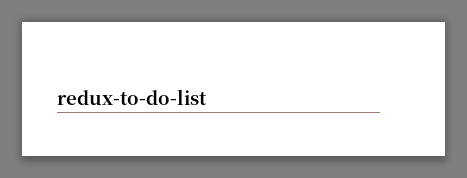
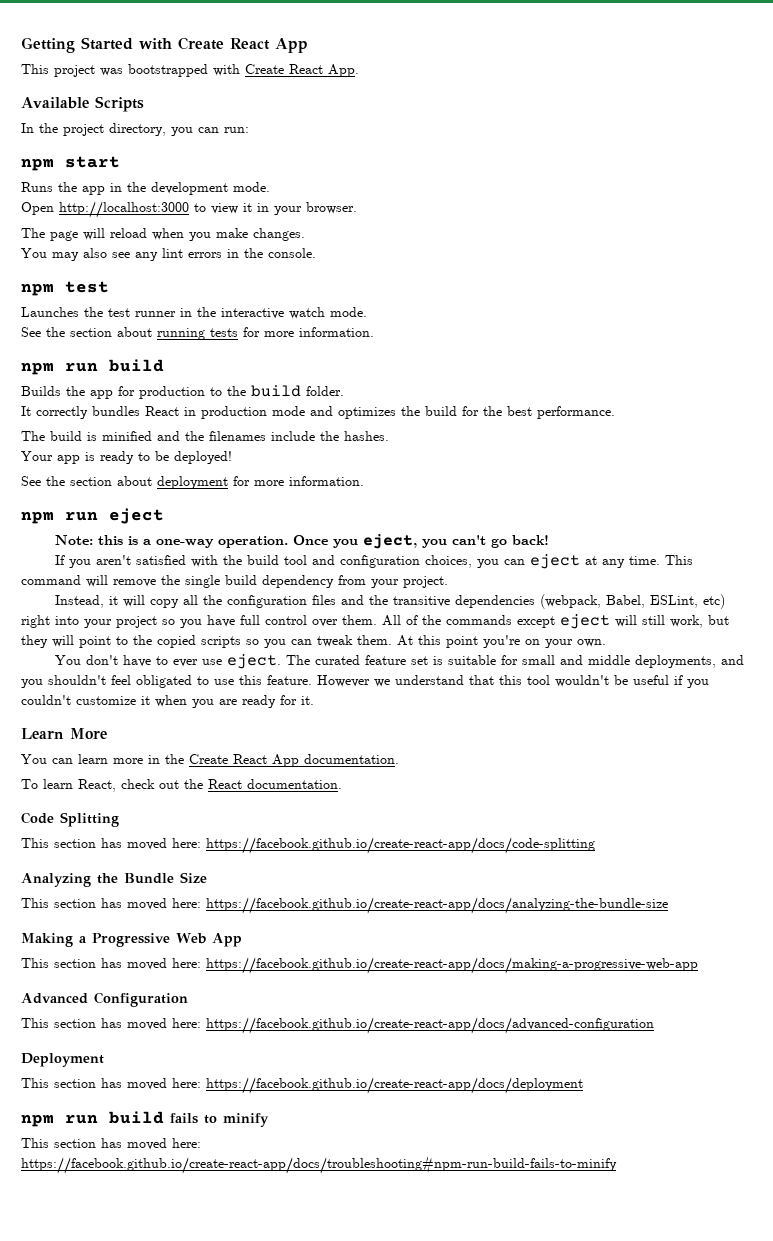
[57,89,207,105] redux-to-do-list -> [21,37,308,53] [21,64,359,77] [21,96,144,112] [21,123,249,136] [21,156,120,171] [21,182,270,195] [21,201,357,218] [21,228,305,241] [21,248,316,261] [21,281,109,296] [21,307,367,319] [21,327,374,340] [21,359,164,375] [21,385,344,399] [21,406,615,419] [21,431,389,441] [21,451,232,464] [21,476,364,489] [21,508,164,524] [54,534,549,549] [54,554,693,569] [21,575,448,588] [54,594,725,609] [21,614,729,629] [21,635,606,648] [54,654,744,669] [21,675,709,688] [21,695,314,708] [21,728,107,739] [21,754,399,767] [21,779,342,792] [21,812,119,827] [21,837,595,854] [21,872,207,887] [21,897,668,914] [21,933,242,947] [21,957,698,974] [21,992,188,1007] [21,1017,654,1034] [21,1053,104,1067] [21,1077,583,1094] [21,1111,269,1127] [21,1138,201,1150] [21,1156,617,1174] Getting Started with Create React App // This project was bootstrapped with Create React App. // Available Scripts // In the project directory, you can run: // npm start // Runs the app in the development mode. // Open http://localhost:3000 to view it in your browser. // The page will reload when you make changes. // You may also see any lint errors in the console. // npm test // Launches the test runner in the interactive watch mode. // See the section about running tests for more information. // npm run build // Builds the app for production to the build folder. // It correctly bundles React in production mode and optimizes the build for the best performance. // The build is minified and the filenames include the hashes. // Your app is ready to be deployed! // See the section about deployment for more information. // npm run eject // Note: this is a one-way operation. Once you eject, you can't go back! // If you aren't satisfied with the build tool and configuration choices, you can eject at any time. This command will remove the single build dependency from your project. // Instead, it will copy all the configuration files and the transitive dependencies (webpack, Babel, ESLint, etc) right into your project so you have full control over them. All of the commands except eject will still work, but they will point to the copied scripts so you can tweak them. At this point you're on your own. // You don't have to ever use eject. The curated feature set is suitable for small and middle deployments, and you shouldn't feel obligated to use this feature. However we understand that this tool wouldn't be useful if you couldn't customize it when you are ready for it. // Learn More // You can learn more in the Create React App documentation. // To learn React, check out the React documentation. // Code Splitting // This section has moved here: https://facebook.github.io/create-react-app/docs/code-splitting // Analyzing the Bundle Size // This section has moved here: https://facebook.github.io/create-react-app/docs/analyzing-the-bundle-size // Making a Progressive Web App // This section has moved here: https://facebook.github.io/create-react-app/docs/making-a-progressive-web-app // Advanced Configuration // This section has moved here: https://facebook.github.io/create-react-app/docs/advanced-configuration // Deployment // This section has moved here: https://facebook.github.io/create-react-app/docs/deployment // npm run build fails to minify // This section has moved here: https://facebook.github.io/create-react-app/docs/troubleshooting#npm-run-build-fails-to-minify

